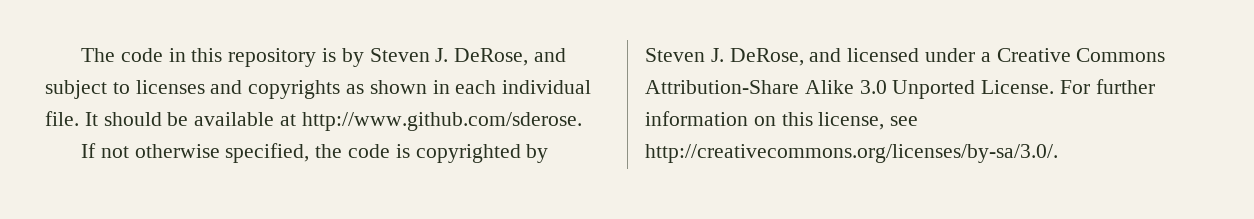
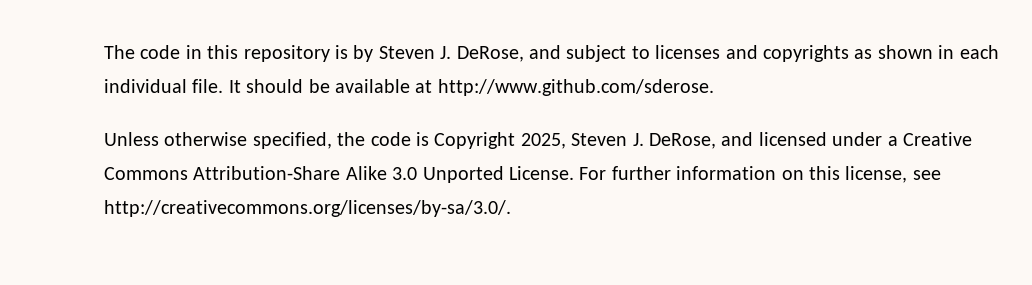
[81,143,129,158] If not -> [104,132,159,146] Unless
[415,144,549,163] copyrighted by -> [434,132,566,149] Copyright 2025,

